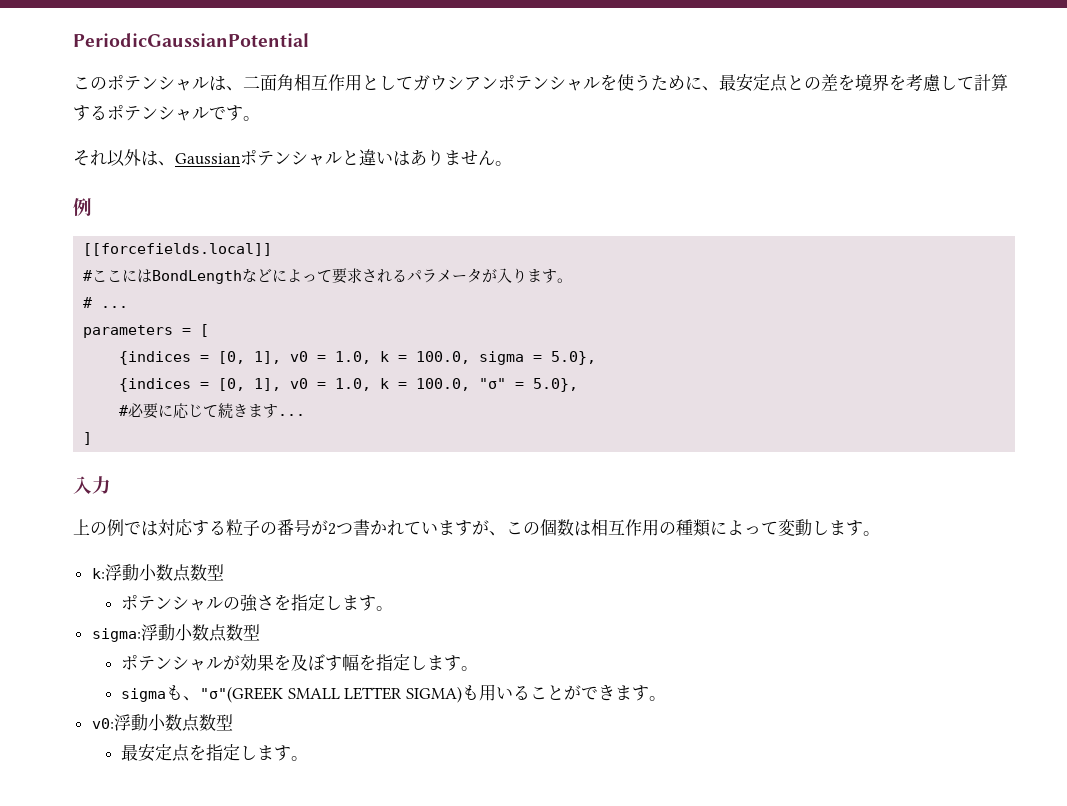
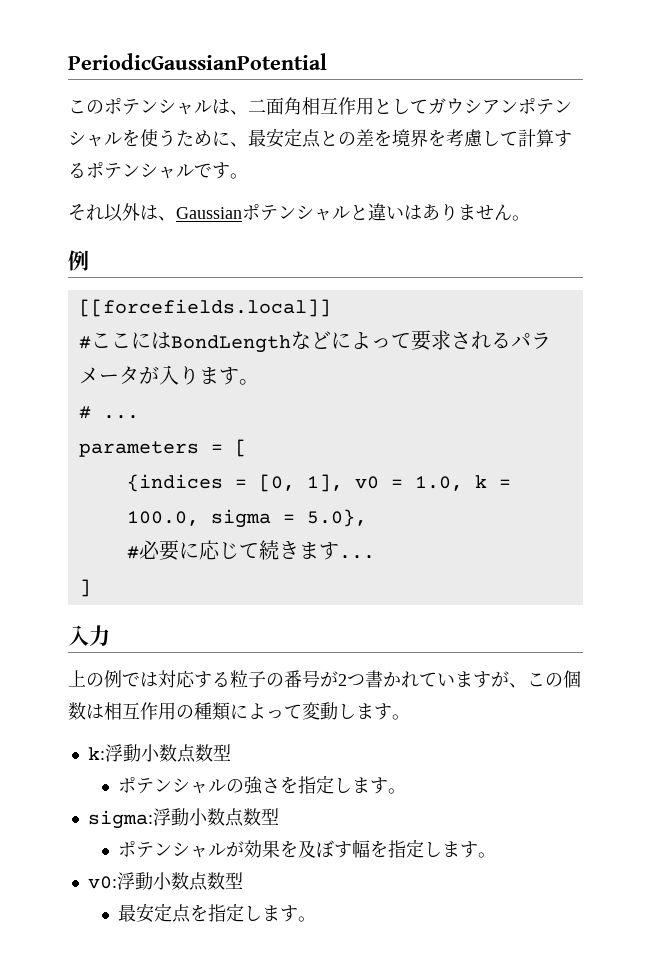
[119,378,579,392] // {indices = [0, 1], v0 = 1.0, k = 100.0, "σ" = 5.0}, -> (367, 518) none
[121,684,666,703] // sigmaも、"σ"(GREEK SMALL LETTER SIGMA)も用いることができます。 -> (496, 855) none

